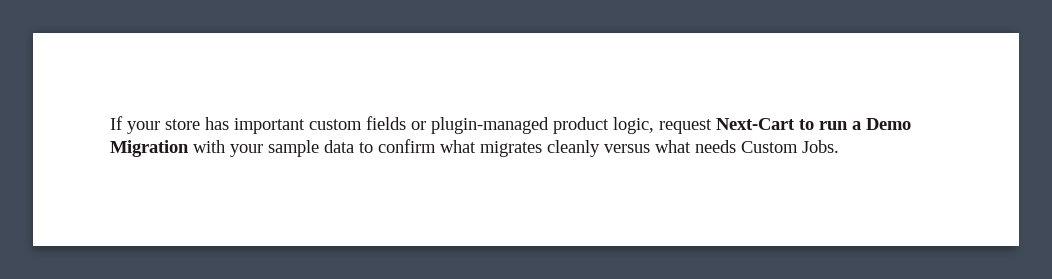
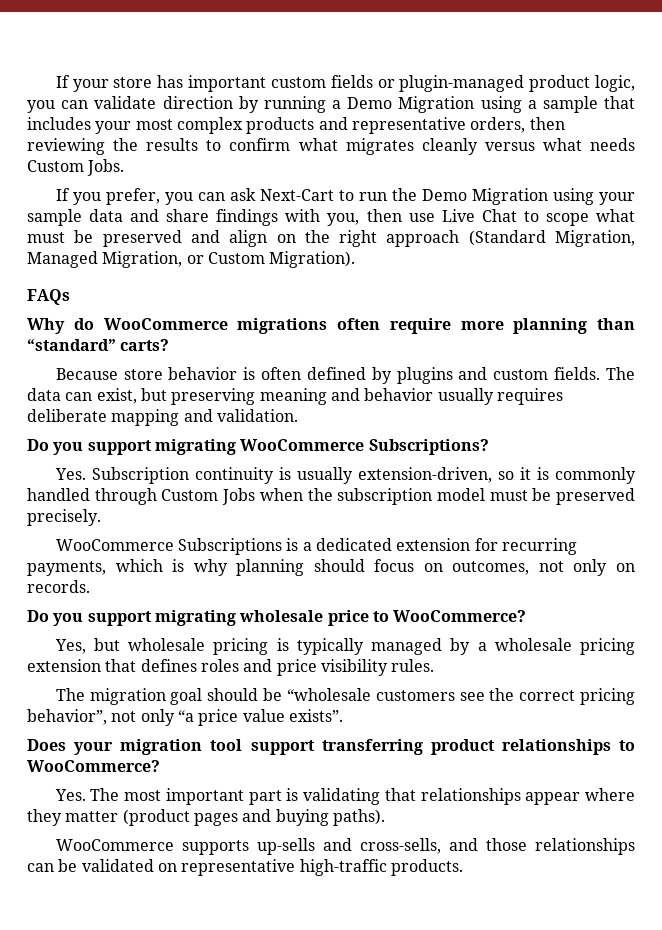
[659,118,911,134] [110,140,354,157] request Next-Cart to run a Demo Migration with your sample data -> [27,96,636,113] [27,117,565,134] [27,138,199,155] you can validate direction by running a Demo Migration using a sample that includes your most complex products and representative orders, then reviewing the results
(839, 146) none -> [55,188,635,205] [27,209,636,226] [27,230,635,247] [27,251,356,268] [27,289,70,305] [27,318,635,334] [27,338,170,351] [55,367,635,384] [27,388,563,405] [27,409,298,426] [27,439,489,455] [54,467,637,484] [27,488,635,505] [27,509,101,526] [55,538,577,555] [27,559,635,576] [27,580,90,593] [27,610,527,626] [54,638,636,655] [27,659,435,676] [55,688,636,705] [27,709,343,726] [27,739,635,755] [27,760,160,772] [54,788,636,805] [27,809,385,826] [55,838,636,855] [27,859,463,876] // If you prefer, you can ask Next-Cart to run the Demo Migration using your sample data and share findings with you, then use Live Chat to scope what must be preserved and align on the right approach (Standard Migration, Managed Migration, or Custom Migration). // FAQs // Why do WooCommerce migrations often require more planning than “standard” carts? // Because store behavior is often defined by plugins and custom fields. The data can exist, but preserving meaning and behavior usually requires deliberate mapping and validation. // Do you support migrating WooCommerce Subscriptions? // Yes. Subscription continuity is usually extension-driven, so it is commonly handled through Custom Jobs when the subscription model must be preserved precisely. // WooCommerce Subscriptions is a dedicated extension for recurring payments, which is why planning should focus on outcomes, not only on records. // Do you support migrating wholesale price to WooCommerce? // Yes, but wholesale pricing is typically managed by a wholesale pricing extension that defines roles and price visibility rules. // The migration goal should be “wholesale customers see the correct pricing behavior”, not only “a price value exists”. // Does your migration tool support transferring product relationships to WooCommerce? // Yes. The most important part is validating that relationships appear where they matter (product pages and buying paths). // WooCommerce supports up-sells and cross-sells, and those relationships can be validated on representative high-traffic products.

